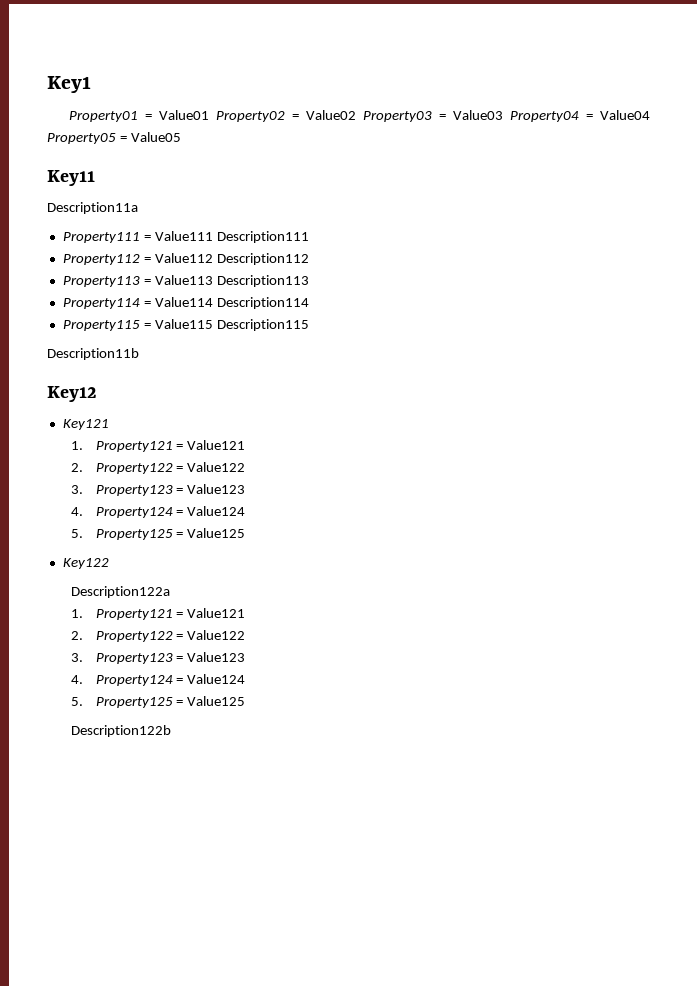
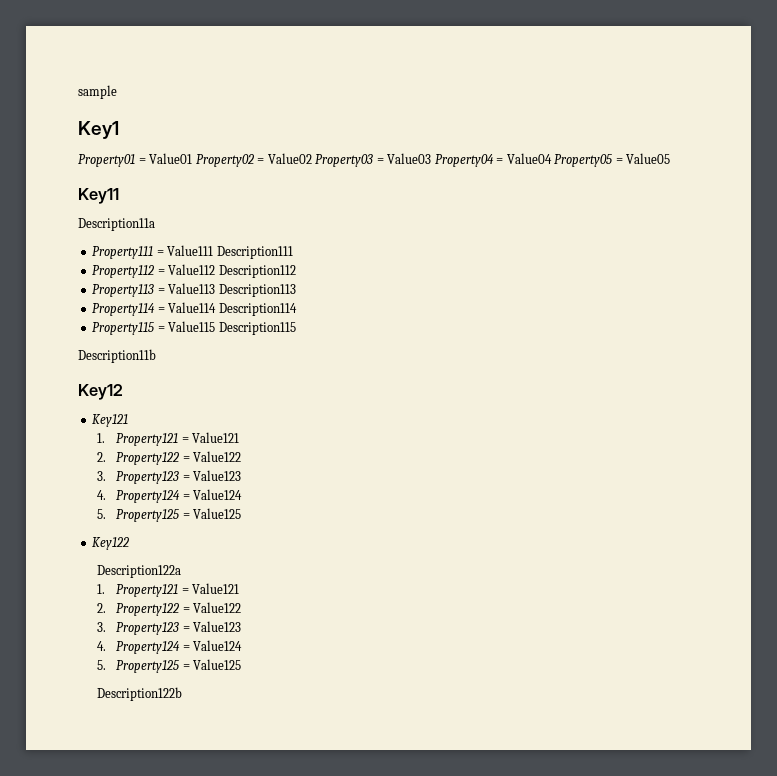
(47, 84) none -> [78,85,117,99] sample //

